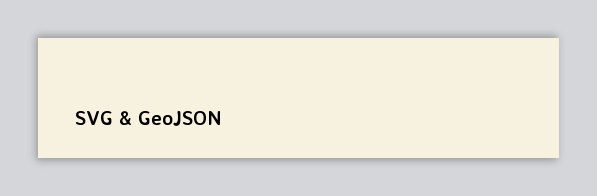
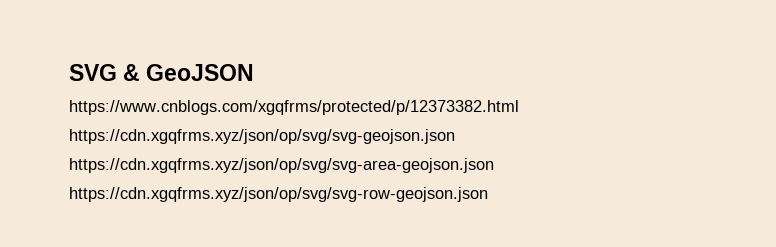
(221, 118) none -> [69,100,519,115] [69,129,455,144] [69,158,494,173] [69,187,488,202] // https://www.cnblogs.com/xgqfrms/protected/p/12373382.html // https://cdn.xgqfrms.xyz/json/op/svg/svg-geojson.json // https://cdn.xgqfrms.xyz/json/op/svg/svg-area-geojson.json // https://cdn.xgqfrms.xyz/json/op/svg/svg-row-geojson.json

